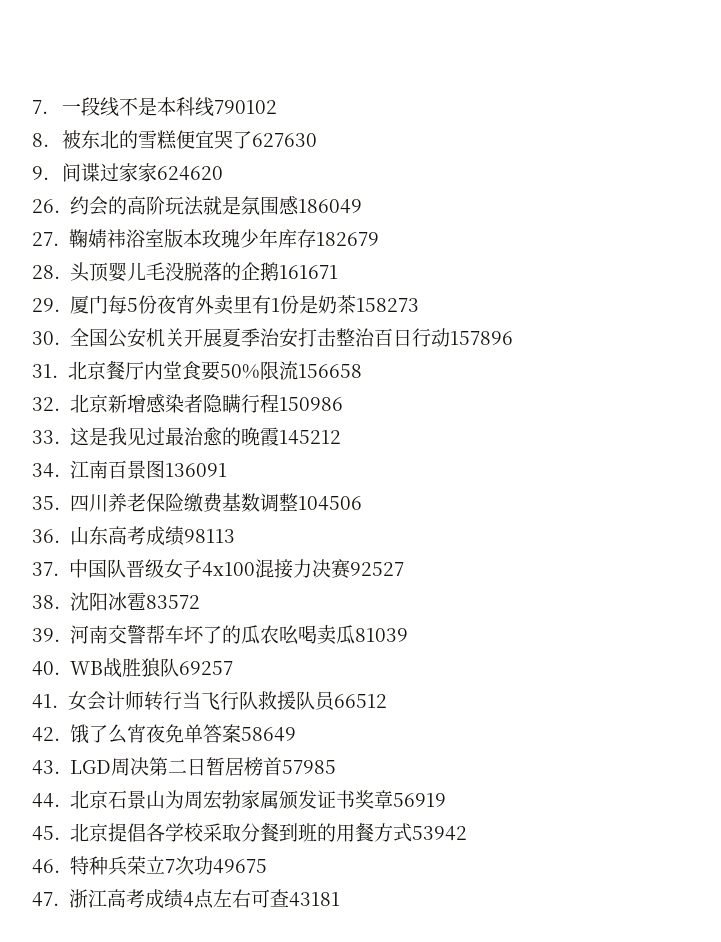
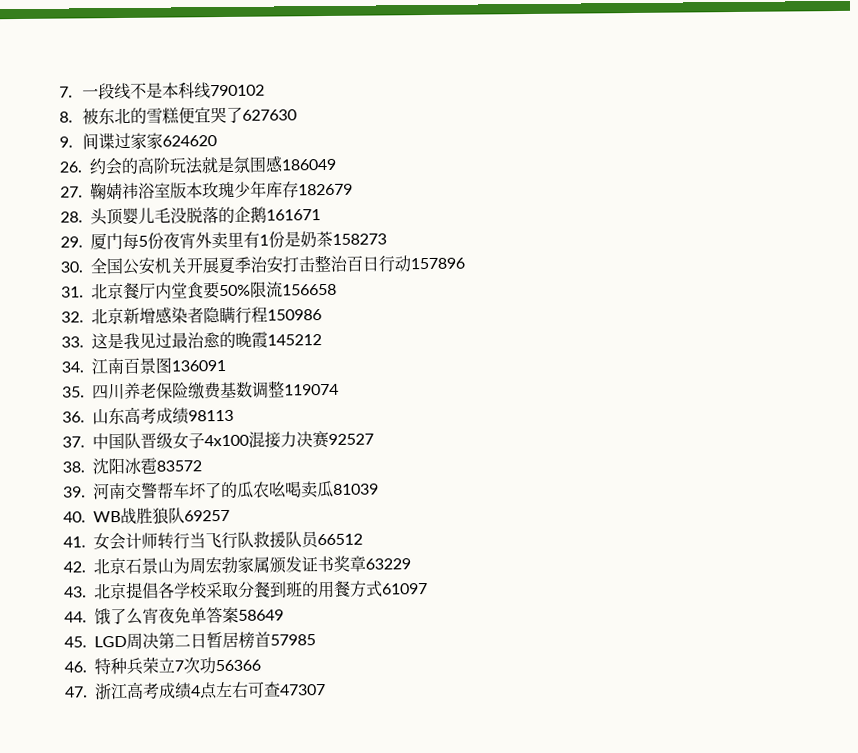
[297,496,362,511] 104506 -> [284,383,339,396] 119074
(60, 734) none -> [93,555,411,575] [64,579,428,600] [64,611,87,623] 北京石景山为周宏勃家属颁发证书奖章63229 // 43.北京提倡各学校采取分餐到班的用餐方式61097 // 44.
[32,760,60,775] 43. -> [64,636,87,648] 45.
[32,790,446,810] [32,822,467,842] // 44.北京石景山为周宏勃家属颁发证书奖章56919 // 45.北京提倡各学校采取分餐到班的用餐方式53942 -> (316, 640) none
[212,859,267,874] 49675 -> [215,659,261,672] 56366
[288,892,340,907] 43181 -> [280,684,326,696] 47307

